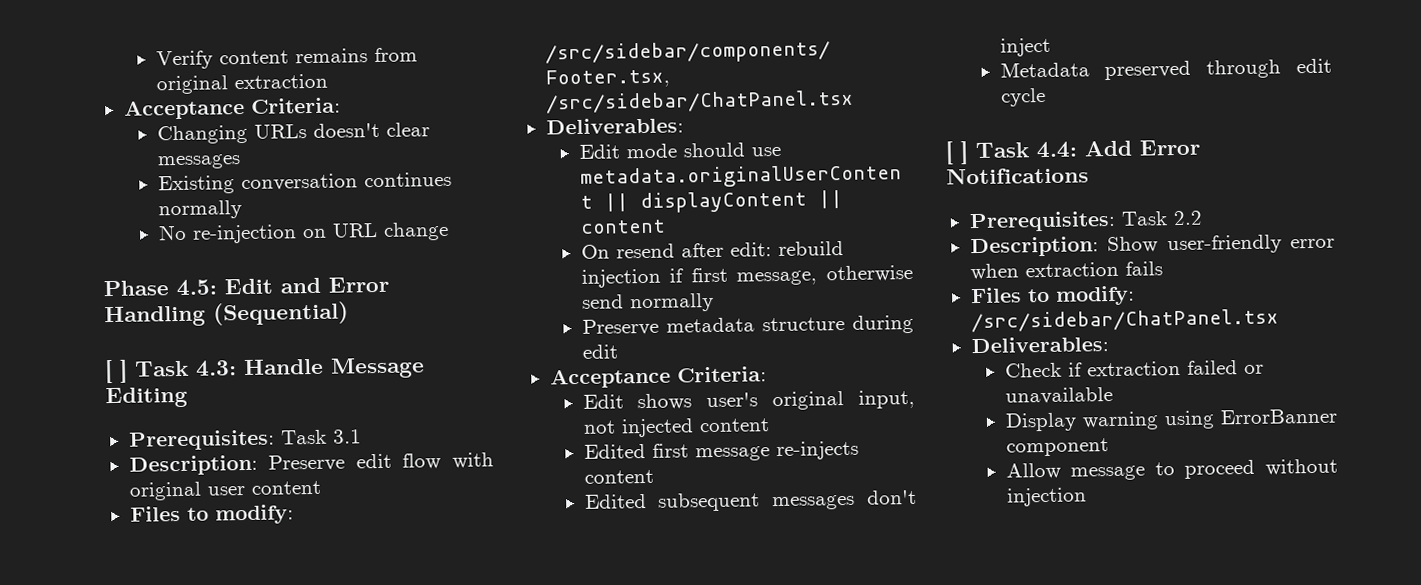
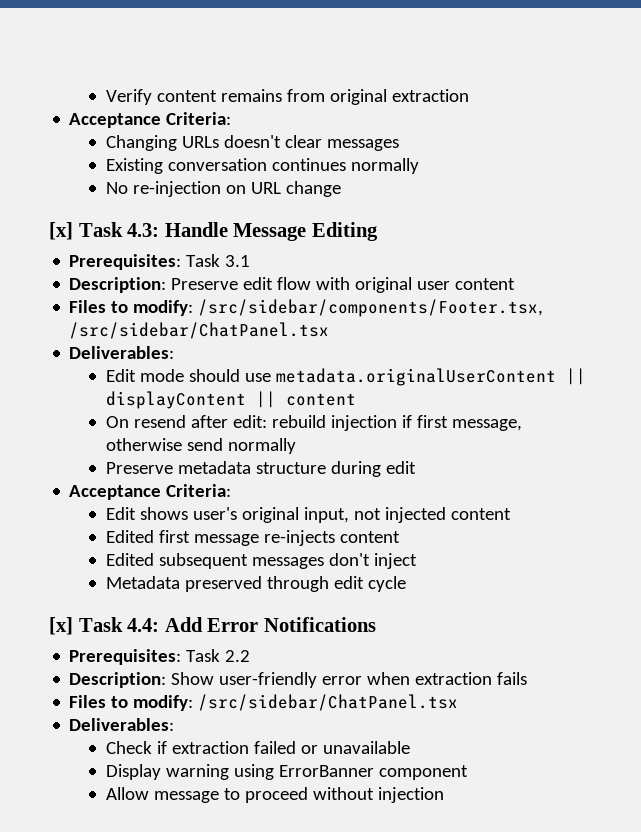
[103,276,389,297] [104,301,349,328] [104,359,128,384] Phase 4.5: Edit and Error Handling (Sequential) // [ ] -> [49,222,73,240] [x]
[945,141,969,165] [ ] -> [49,617,73,635] [x]

